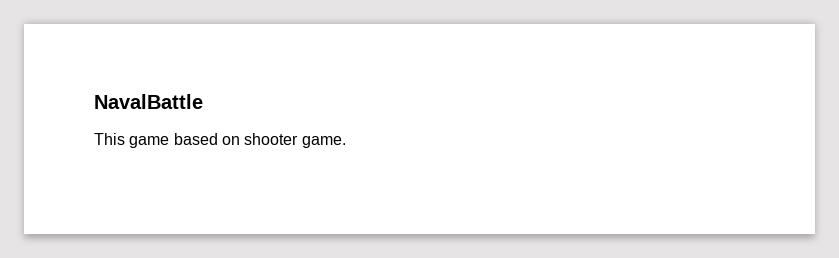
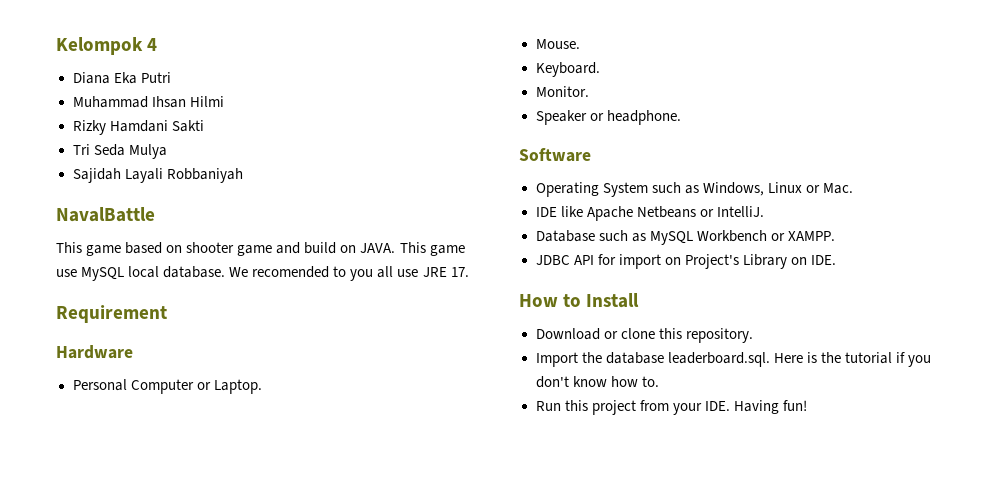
(94, 101) none -> [56,37,158,55] [72,72,171,84] [72,96,224,108] [72,120,204,135] [72,144,167,159] [72,168,243,183] Kelompok 4 // Diana Eka Putri // Muhammad Ihsan Hilmi // Rizky Hamdani Sakti // Tri Seda Mulya // Sajidah Layali Robbaniyah //
[301,136,346,148] game. -> [237,242,465,256] [56,266,469,281] [56,305,167,323] [56,345,133,359] [72,379,262,394] [535,39,580,49] [535,62,600,77] [535,86,589,97] [535,110,681,125] [519,148,591,162] [535,182,853,197] [535,206,764,221] [535,230,835,245] [535,254,836,269] [519,293,640,308] [535,328,753,343] [535,352,931,367] [535,376,659,388] [535,400,807,415] game and build on JAVA. This game use MySQL local database. We recomended to you all use JRE 17. // Requirement // Hardware // Personal Computer or Laptop. // Mouse. // Keyboard. // Monitor. // Speaker or headphone. // Software // Operating System such as Windows, Linux or Mac. // IDE like Apache Netbeans or IntelliJ. // Database such as MySQL Workbench or XAMPP. // JDBC API for import on Project's Library on IDE. // How to Install // Download or clone this repository. // Import the database leaderboard.sql. Here is the tutorial if you don't know how to. // Run this project from your IDE. Having fun!

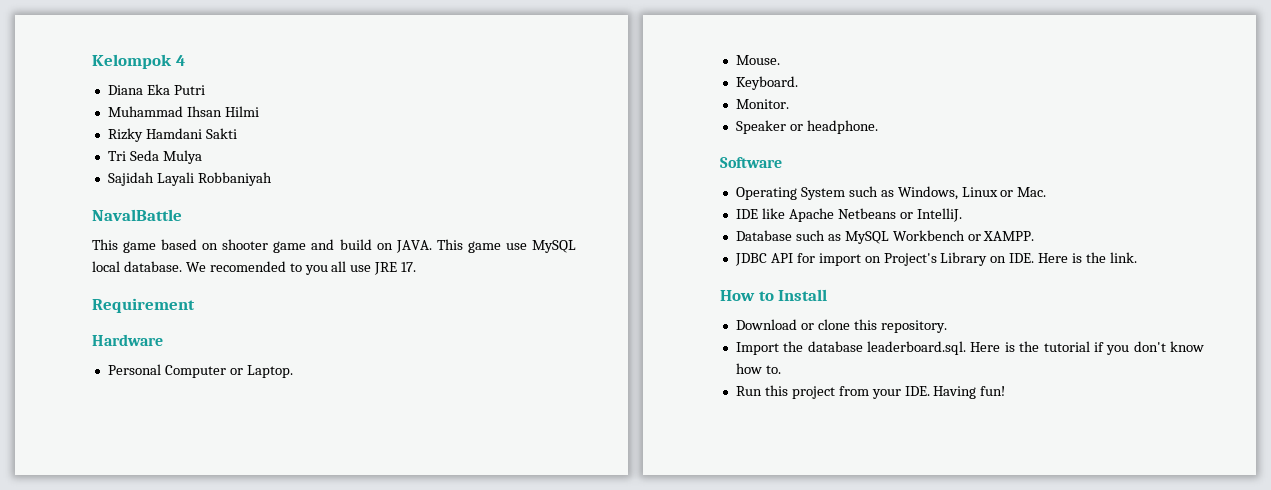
(836, 260) none -> [1038,252,1137,263] Here is the link.

